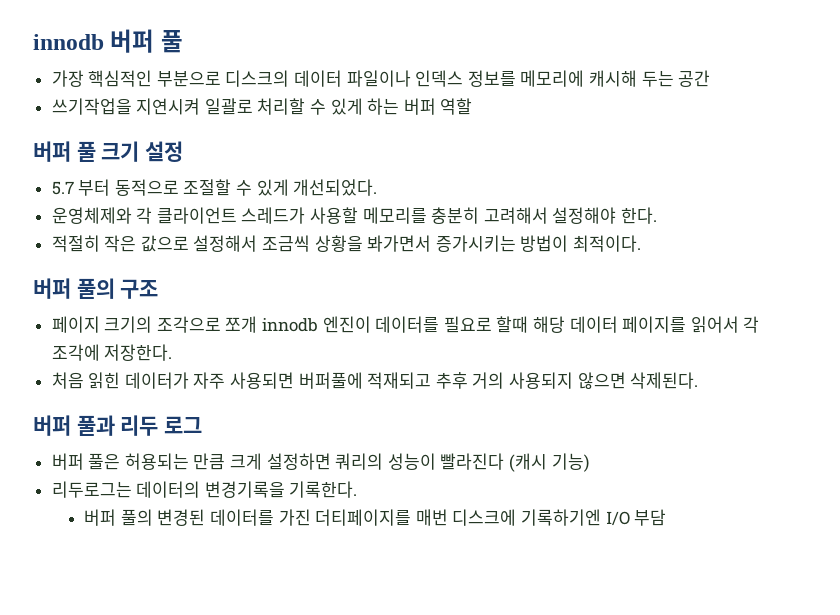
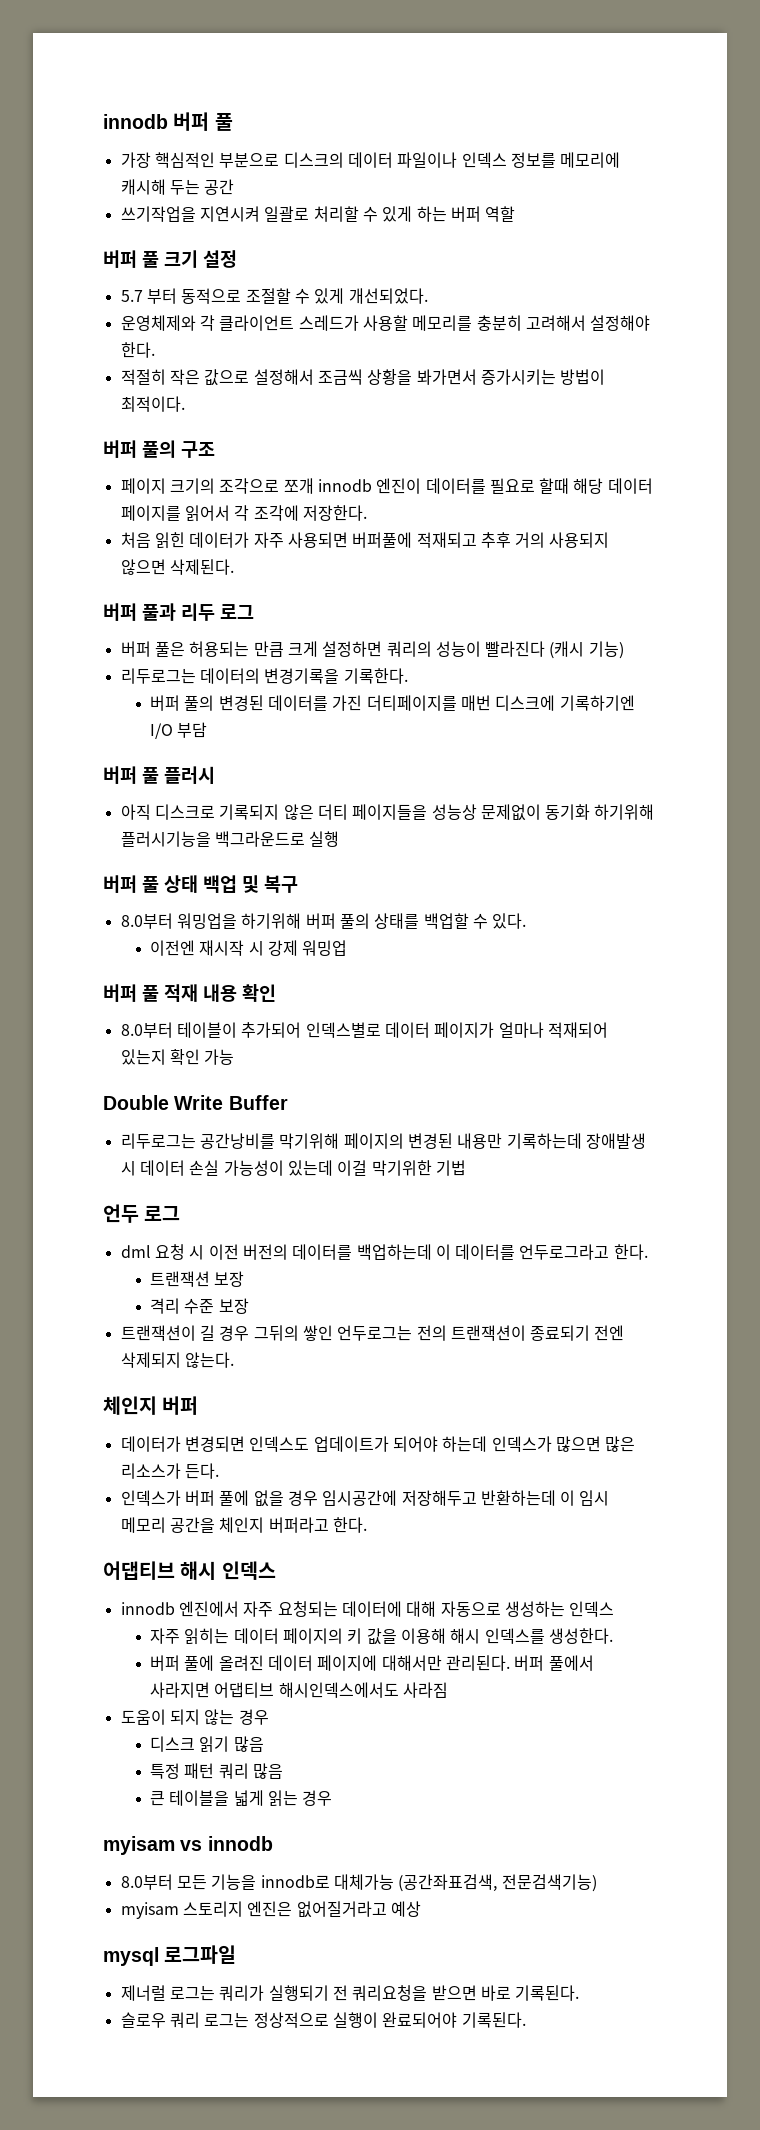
(667, 517) none -> [103,766,215,784] [120,804,655,821] [120,831,340,847] [103,875,298,893] [120,913,527,929] [150,940,348,956] [103,984,276,1002] [120,1022,608,1038] [120,1049,235,1065] [103,1095,288,1110] [120,1133,646,1149] [120,1160,466,1176] [103,1204,181,1223] [120,1244,648,1260] [150,1271,245,1287] [150,1298,249,1314] [120,1325,625,1341] [120,1352,234,1368] [103,1396,199,1415] [120,1436,636,1452] [120,1463,219,1479] [120,1490,610,1507] [120,1517,367,1533] [103,1561,276,1580] [120,1601,615,1617] [150,1628,613,1645] [150,1655,594,1671] [150,1682,449,1698] [120,1709,269,1725] [150,1736,264,1753] [150,1763,284,1779] [150,1790,333,1807] [103,1836,273,1855] [120,1874,597,1892] [120,1901,421,1919] [103,1945,237,1966] [120,1985,580,2001] [120,2012,526,2028] // 버퍼 풀 플러시 // 아직 디스크로 기록되지 않은 더티 페이지들을 성능상 문제없이 동기화 하기위해 플러시기능을 백그라운드로 실행 // 버퍼 풀 상태 백업 및 복구 // 8.0부터 워밍업을 하기위해 버퍼 풀의 상태를 백업할 수 있다. // 이전엔 재시작 시 강제 워밍업 // 버퍼 풀 적재 내용 확인 // 8.0부터 테이블이 추가되어 인덱스별로 데이터 페이지가 얼마나 적재되어 있는지 확인 가능 // Double Write Buffer // 리두로그는 공간낭비를 막기위해 페이지의 변경된 내용만 기록하는데 장애발생 시 데이터 손실 가능성이 있는데 이걸 막기위한 기법 // 언두 로그 // dml 요청 시 이전 버전의 데이터를 백업하는데 이 데이터를 언두로그라고 한다. // 트랜잭션 보장 // 격리 수준 보장 // 트랜잭션이 길 경우 그뒤의 쌓인 언두로그는 전의 트랜잭션이 종료되기 전엔 삭제되지 않는다. // 체인지 버퍼 // 데이터가 변경되면 인덱스도 업데이트가 되어야 하는데 인덱스가 많으면 많은 리소스가 든다. // 인덱스가 버퍼 풀에 없을 경우 임시공간에 저장해두고 반환하는데 이 임시 메모리 공간을 체인지 버퍼라고 한다. // 어댑티브 해시 인덱스 // innodb 엔진에서 자주 요청되는 데이터에 대해 자동으로 생성하는 인덱스 // 자주 읽히는 데이터 페이지의 키 값을 이용해 해시 인덱스를 생성한다. // 버퍼 풀에 올려진 데이터 페이지에 대해서만 관리된다. 버퍼 풀에서 사라지면 어댑티브 해시인덱스에서도 사라짐 // 도움이 되지 않는 경우 // 디스크 읽기 많음 // 특정 패턴 쿼리 많음 // 큰 테이블을 넓게 읽는 경우 // myisam vs innodb // 8.0부터 모든 기능을 innodb로 대체가능 (공간좌표검색, 전문검색기능) // myisam 스토리지 엔진은 없어질거라고 예상 // mysql 로그파일 // 제너럴 로그는 쿼리가 실행되기 전 쿼리요청을 받으면 바로 기록된다. // 슬로우 쿼리 로그는 정상적으로 실행이 완료되어야 기록된다.

